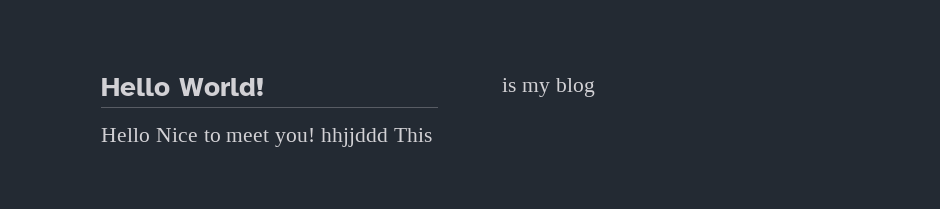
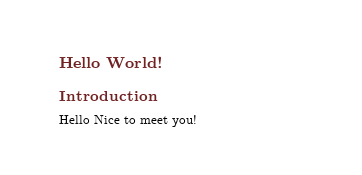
(264, 87) none -> [59,91,158,101] // Introduction
[321,128,432,147] [502,78,595,97] hhjjddd This is my blog -> (197, 121) none

